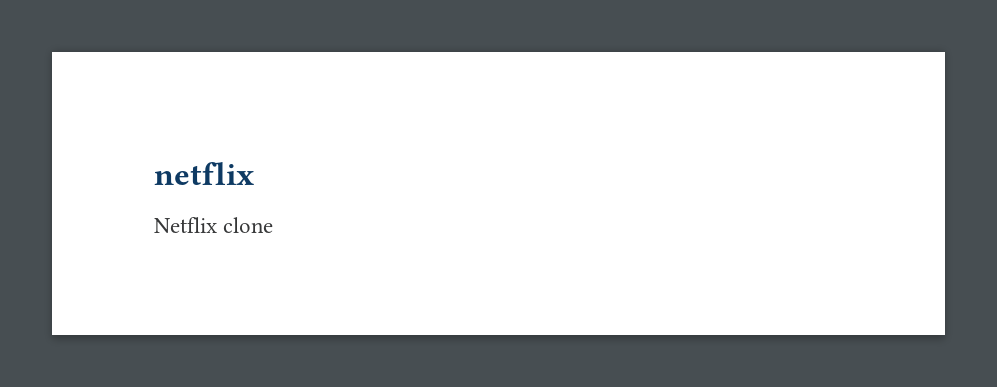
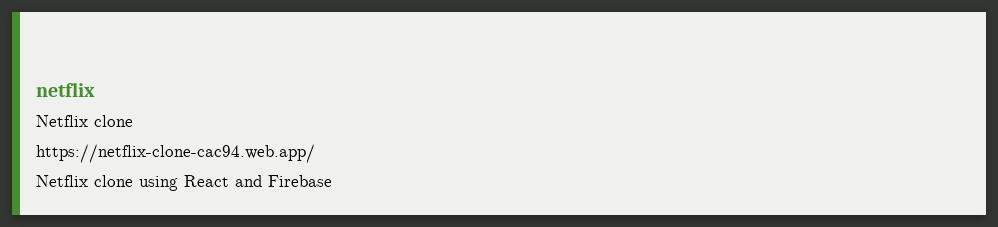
(274, 225) none -> [36,144,315,163] [36,175,332,191] // https://netflix-clone-cac94.web.app/ // Netflix clone using React and Firebase

